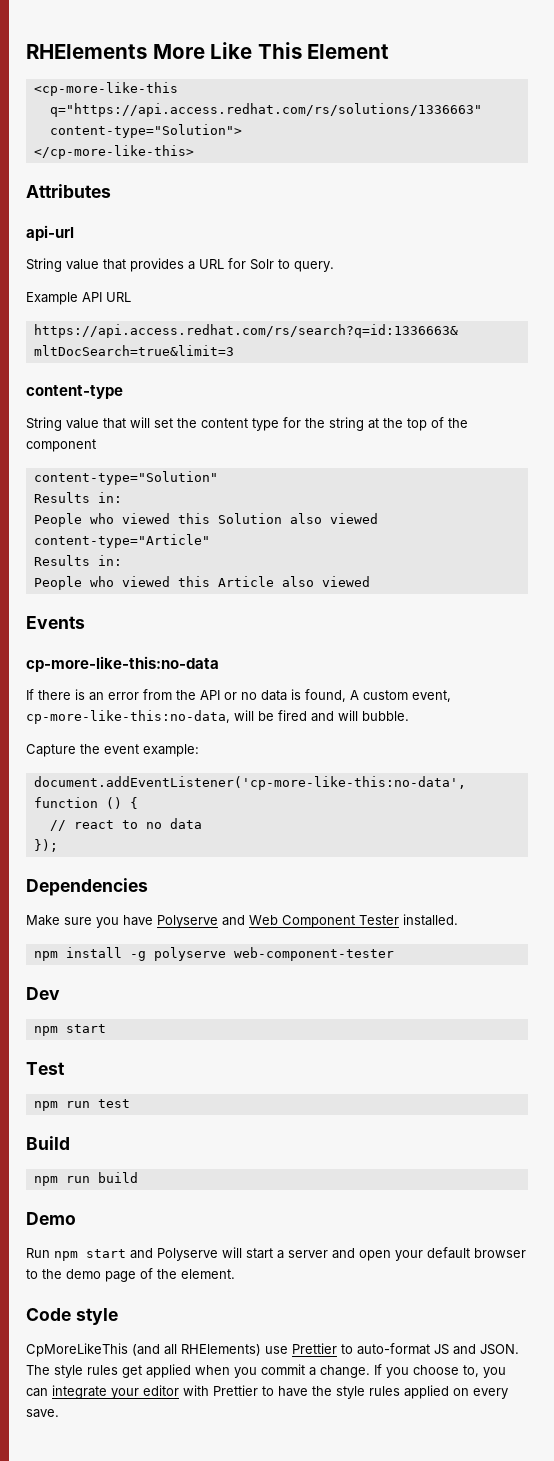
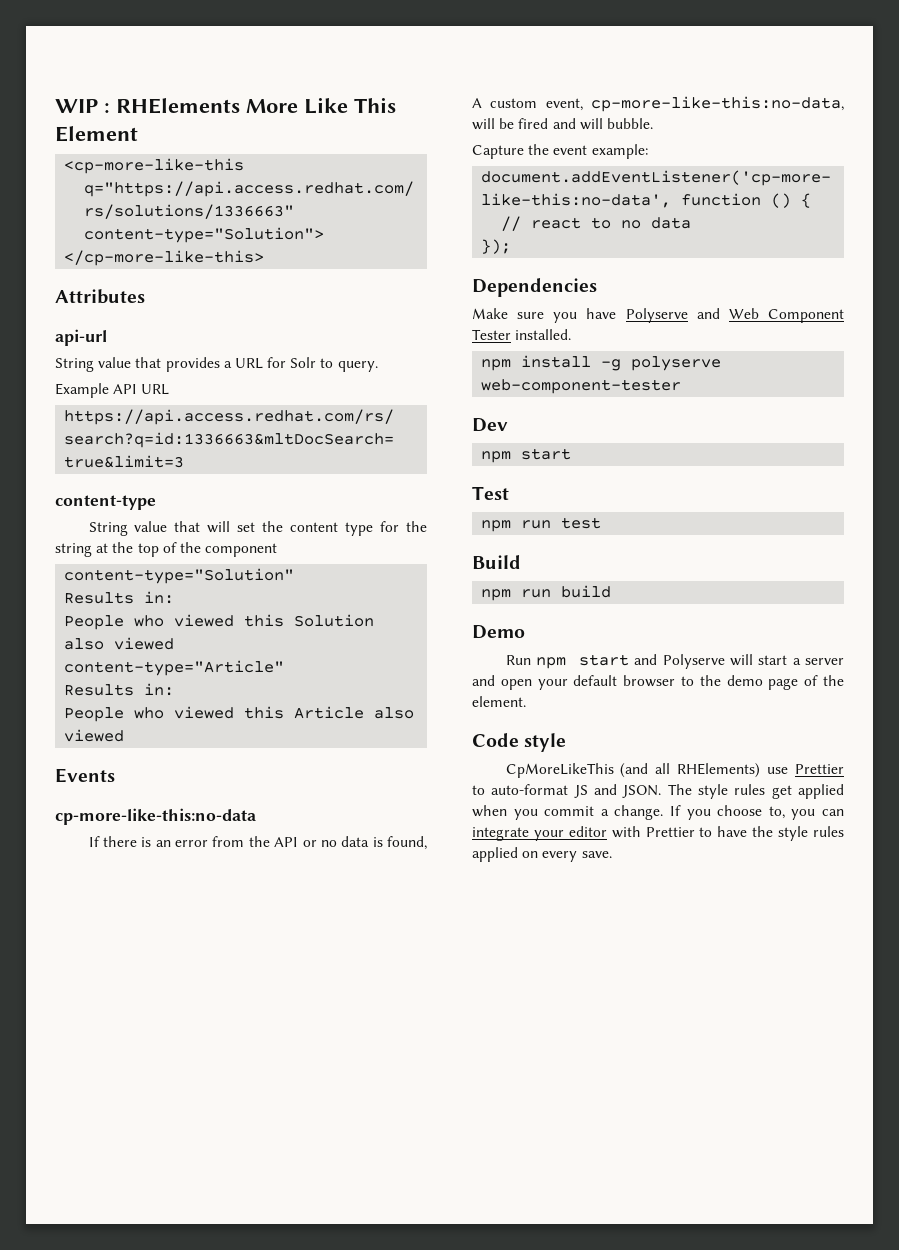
(26, 51) none -> [55,99,110,113] WIP :

